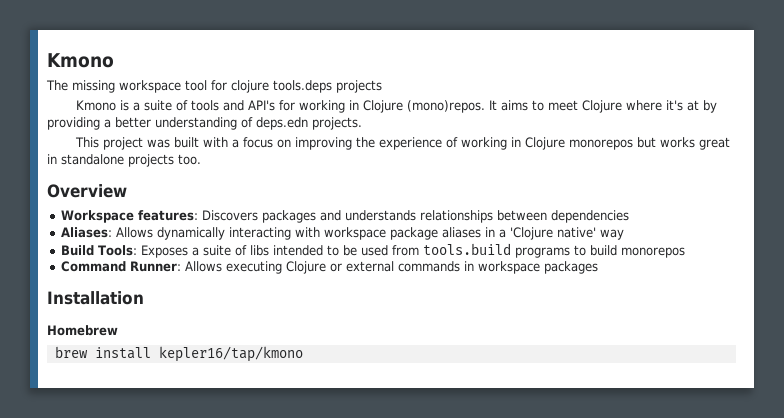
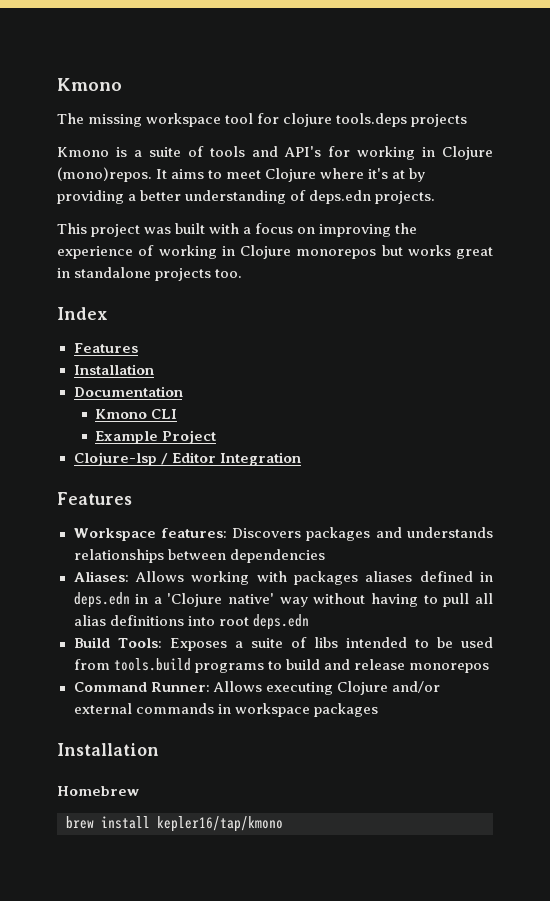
[47,184,127,198] Overview -> [57,307,108,320] [73,343,138,353] [73,364,154,375] [73,386,183,397] [95,409,178,419] [95,430,217,444] [73,452,301,466] [57,492,132,505] Index // Features // Installation // Documentation // Kmono CLI // Example Project // Clojure-lsp / Editor Integration // Features
[157,227,482,240] dynamically interacting with workspace package aliases -> [191,571,494,585] [73,592,130,608] working with packages aliases defined in deps.edn
(625, 234) none -> [313,593,493,607] [73,614,309,630] without having to pull all alias definitions into root deps.edn
(618, 250) none -> [323,659,405,670] and release
[330,263,343,272] or -> [391,681,440,693] and/or

